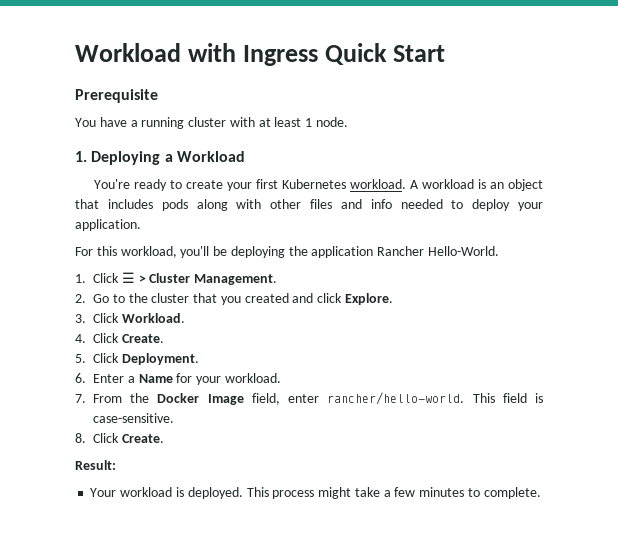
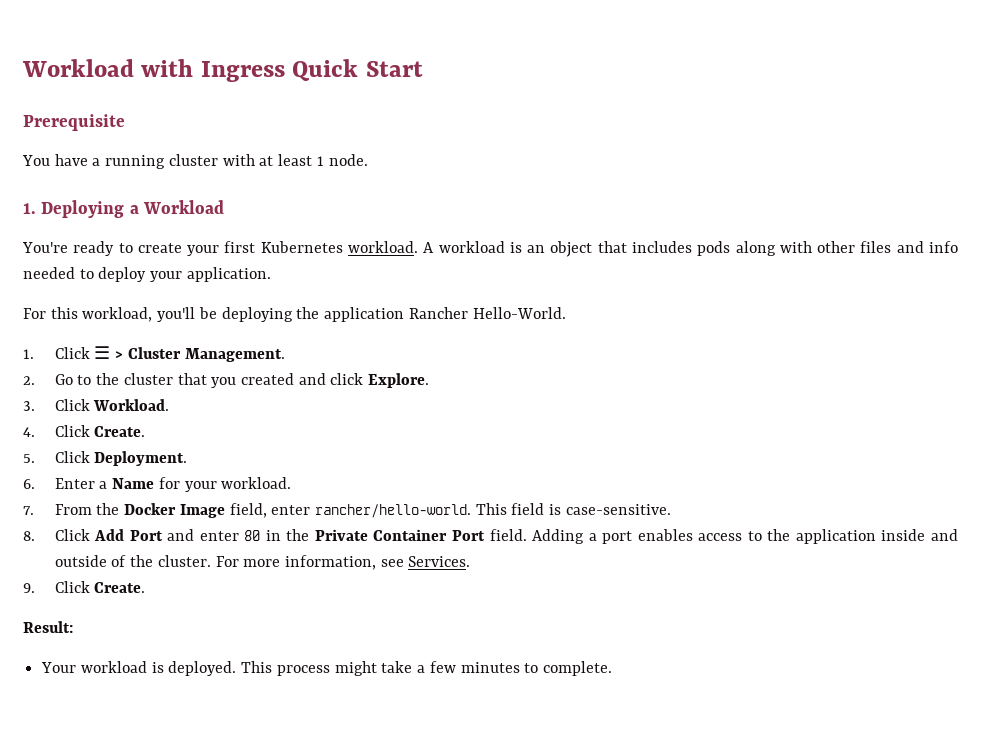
(119, 438) none -> [94,529,958,544] [54,555,471,570] [23,581,90,593] Add Port and enter 80 in the Private Container Port field. Adding a port enables access to the application inside and outside of the cluster. For more information, see Services. // 9. Click

